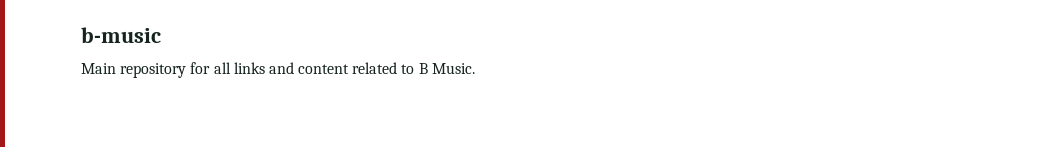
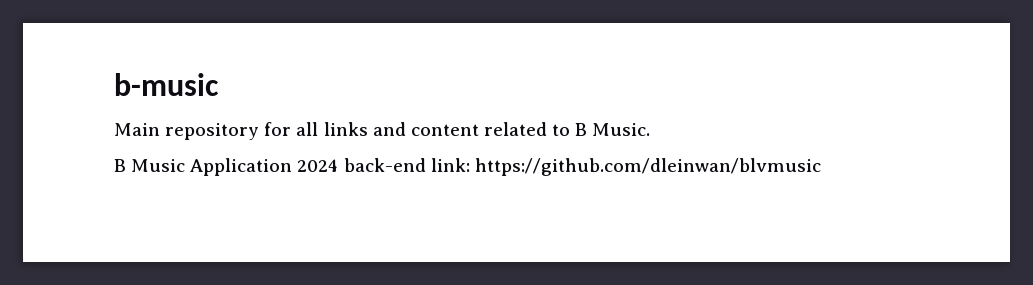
(475, 68) none -> [114,158,821,176] // B Music Application 2024 back-end link: https://github.com/dleinwan/blvmusic

